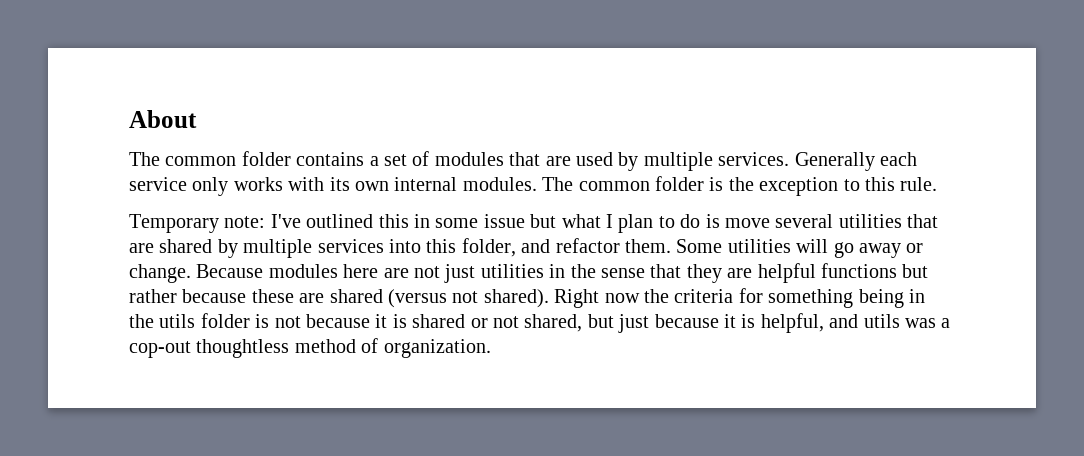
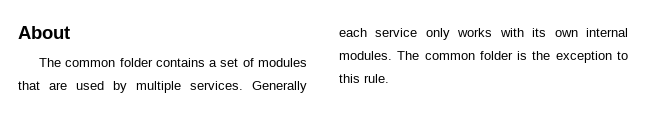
[129,214,939,233] [129,238,924,258] [129,263,929,283] [129,288,925,308] [129,313,951,333] [129,338,491,358] // Temporary note: I've outlined this in some issue but what I plan to do is move several utilities that are shared by multiple services into this folder, and refactor them. Some utilities will go away or change. Because modules here are not just utilities in the sense that they are helpful functions but rather because these are shared (versus not shared). Right now the criteria for something being in the utils folder is not because it is shared or not shared, but just because it is helpful, and utils was a cop-out thoughtless method of organization. -> (389, 78) none

